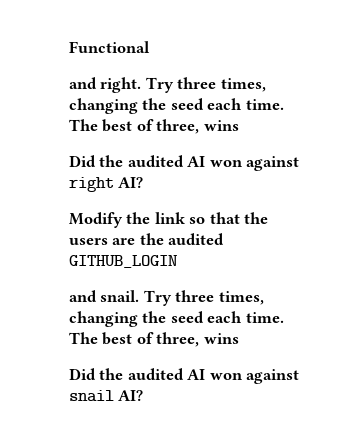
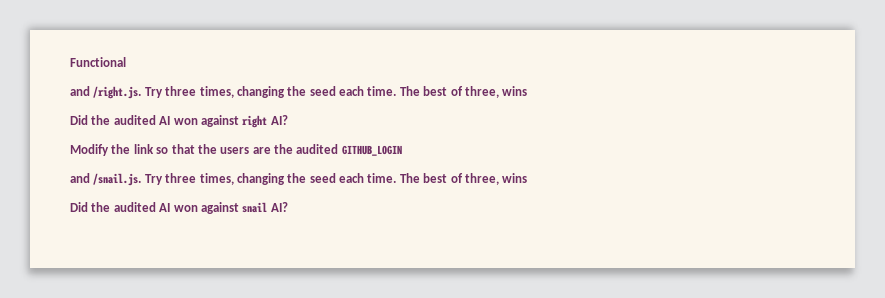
[100,77,142,93] right. -> [93,86,142,99] /right.js.
[100,290,140,302] snail. -> [93,173,142,186] /snail.js.

